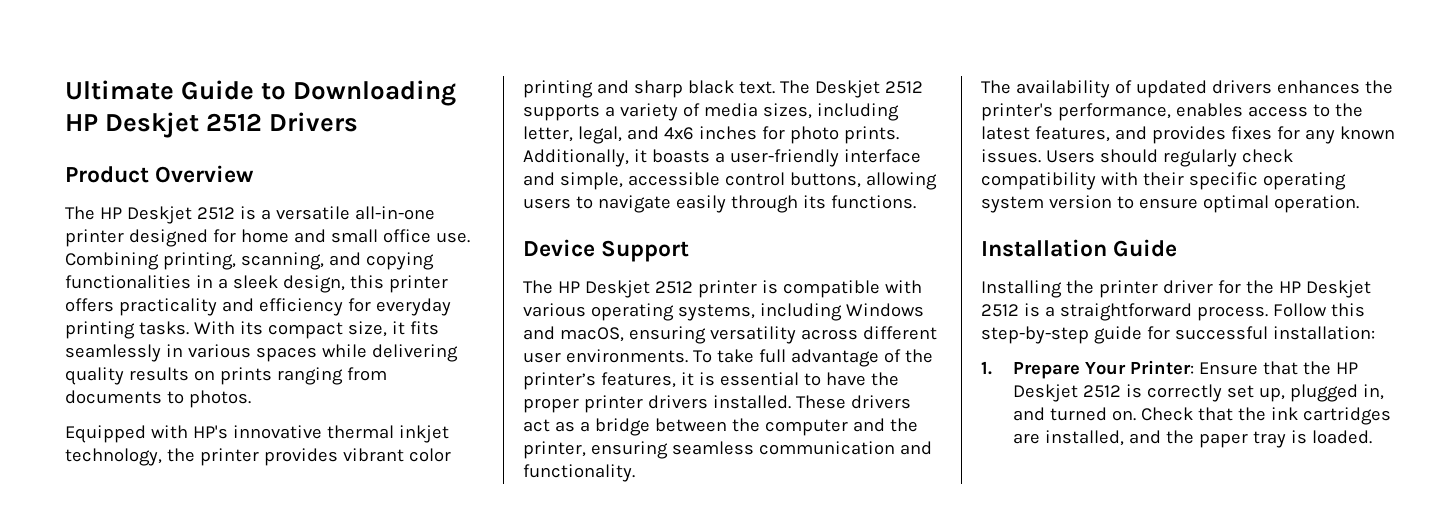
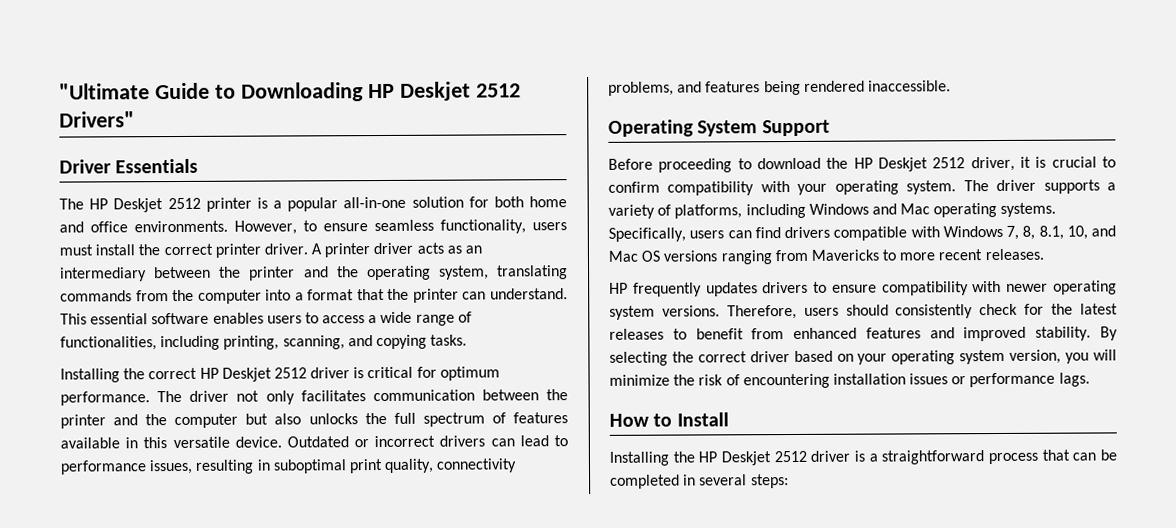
[65,80,174,100] Ultimate -> [59,83,150,100] "Ultimate
[269,112,359,132] [65,165,255,183] [65,206,435,224] [65,229,470,247] [65,252,434,270] [65,275,448,293] [65,298,451,316] [65,321,439,339] [65,344,458,362] [65,367,387,385] [65,390,251,408] [65,425,449,443] [65,448,451,466] [523,80,923,98] [523,103,899,121] [523,126,899,144] [523,149,921,167] [523,172,937,190] [523,195,916,213] [523,239,690,262] Drivers // Product Overview // The HP Deskjet 2512 is a versatile all-in-one printer designed for home and small office use. Combining printing, scanning, and copying functionalities in a sleek design, this printer offers practicality and efficiency for everyday printing tasks. With its compact size, it fits seamlessly in various spaces while delivering quality results on prints ranging from documents to photos. // Equipped with HP's innovative thermal inkjet technology, the printer provides vibrant color printing and sharp black text. The Deskjet 2512 supports a variety of media sizes, including letter, legal, and 4x6 inches for photo prints. Additionally, it boasts a user-friendly interface and simple, accessible control buttons, allowing users to navigate easily through its functions. // Device Support -> [59,111,135,128] [59,158,199,174] Drivers" // Driver Essentials
[782,280,922,298] [523,303,924,321] [523,326,937,344] [523,349,933,367] [523,372,899,390] [523,395,911,413] [523,418,918,436] [523,441,932,459] [523,464,635,482] [981,80,1393,98] [981,103,1363,121] [981,126,1395,144] [981,149,1293,167] [981,172,1346,190] [981,195,1359,213] [981,239,1178,257] [981,280,1371,298] [981,303,1365,321] [981,326,1375,344] [981,360,1359,379] [1013,384,1385,402] [1013,407,1392,425] [1013,430,1373,448] compatible with various operating systems, including Windows and macOS, ensuring versatility across different user environments. To take full advantage of the printer’s features, it is essential to have the proper printer drivers installed. These drivers act as a bridge between the computer and the printer, ensuring seamless communication and functionality. // The availability of updated drivers enhances the printer's performance, enables access to the latest features, and provides fixes for any known issues. Users should regularly check compatibility with their specific operating system version to ensure optimal operation. // Installation Guide // Installing the printer driver for the HP Deskjet 2512 is a straightforward process. Follow this step-by-step guide for successful installation: // 1. Prepare Your Printer: Ensure that the HP Deskjet 2512 is correctly set up, plugged in, and turned on. Check that the ink cartridges are installed, and the paper tray is loaded. -> [273,196,567,212] [59,219,567,235] [59,242,483,258] [60,265,568,282] [60,288,568,304] [60,311,472,326] [60,334,468,351] [60,366,500,383] [60,389,568,406] [60,412,568,429] [60,435,568,449] [60,458,518,475] [608,80,951,96] [608,119,830,137] [608,156,1116,173] [608,179,1116,196] [608,202,1057,219] [608,225,1116,242] [608,248,1044,265] [609,280,1117,297] [609,303,1118,320] [609,326,1118,342] [609,349,1117,366] [609,372,1090,389] [609,412,729,427] [609,449,1117,466] [610,474,789,489] a popular all-in-one solution for both home and office environments. However, to ensure seamless functionality, users must install the correct printer driver. A printer driver acts as an intermediary between the printer and the operating system, translating commands from the computer into a format that the printer can understand. This essential software enables users to access a wide range of functionalities, including printing, scanning, and copying tasks. // Installing the correct HP Deskjet 2512 driver is critical for optimum performance. The driver not only facilitates communication between the printer and the computer but also unlocks the full spectrum of features available in this versatile device. Outdated or incorrect drivers can lead to performance issues, resulting in suboptimal print quality, connectivity problems, and features being rendered inaccessible. // Operating System Support // Before proceeding to download the HP Deskjet 2512 driver, it is crucial to confirm compatibility with your operating system. The driver supports a variety of platforms, including Windows and Mac operating systems. Specifically, users can find drivers compatible with Windows 7, 8, 8.1, 10, and Mac OS versions ranging from Mavericks to more recent releases. // HP frequently updates drivers to ensure compatibility with newer operating system versions. Therefore, users should consistently check for the latest releases to benefit from enhanced features and improved stability. By selecting the correct driver based on your operating system version, you will minimize the risk of encountering installation issues or performance lags. // How to Install // Installing the HP Deskjet 2512 driver is a straightforward process that can be completed in several steps:

